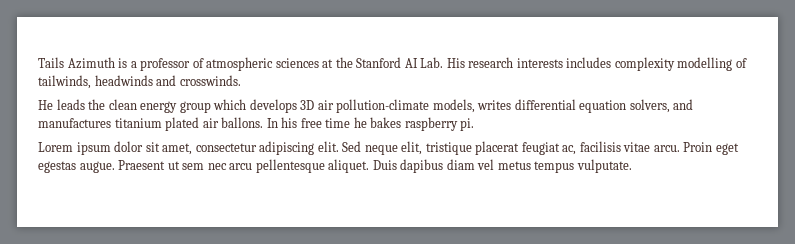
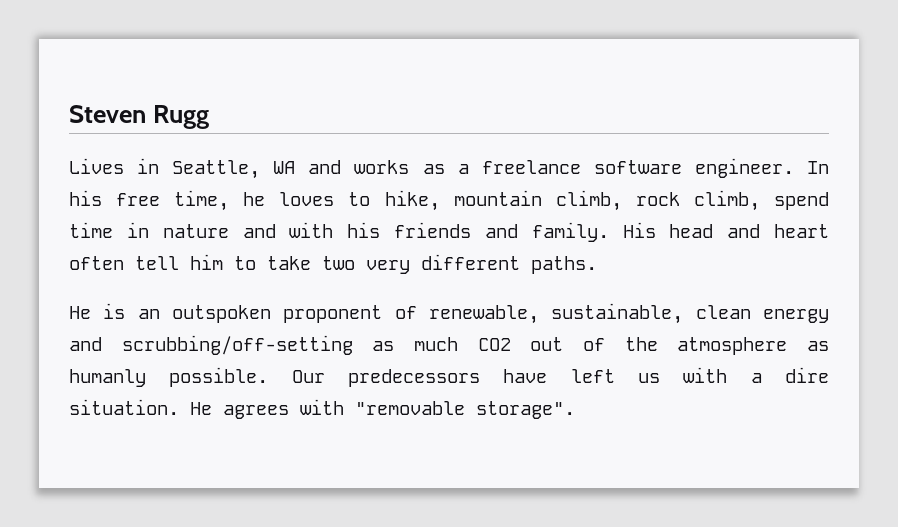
[38,57,747,71] [38,75,241,89] [38,99,694,113] [38,117,475,131] [38,141,739,155] [38,159,632,173] Tails Azimuth is a professor of atmospheric sciences at the Stanford AI Lab. His research interests includes complexity modelling of tailwinds, headwinds and crosswinds. // He leads the clean energy group which develops 3D air pollution-climate models, writes differential equation solvers, and manufactures titanium plated air ballons. In his free time he bakes raspberry pi. // Lorem ipsum dolor sit amet, consectetur adipiscing elit. Sed neque elit, tristique placerat feugiat ac, facilisis vitae arcu. Proin eget egestas augue. Praesent ut sem nec arcu pellentesque aliquet. Duis dapibus diam vel metus tempus vulputate. -> [69,105,210,129] [69,158,829,179] [69,190,829,211] [69,222,830,242] [69,254,597,274] [69,303,829,324] [69,335,829,355] [69,367,830,387] [69,399,575,419] Steven Rugg // Lives in Seattle, WA and works as a freelance software engineer. In his free time, he loves to hike, mountain climb, rock climb, spend time in nature and with his friends and family. His head and heart often tell him to take two very different paths. // He is an outspoken proponent of renewable, sustainable, clean energy and scrubbing/off-setting as much CO2 out of the atmosphere as humanly possible. Our predecessors have left us with a dire situation. He agrees with "removable storage".

